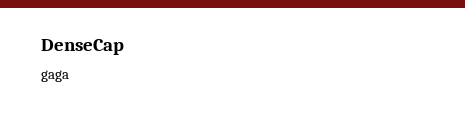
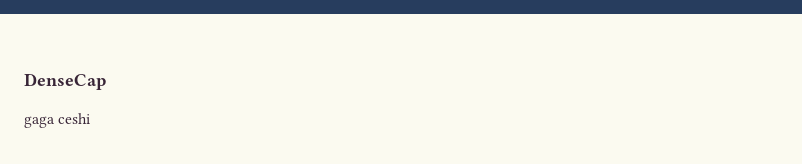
(69, 76) none -> [58,113,91,124] ceshi

